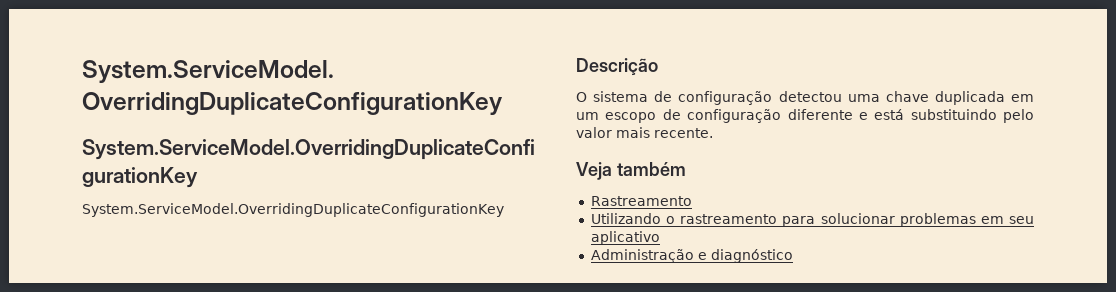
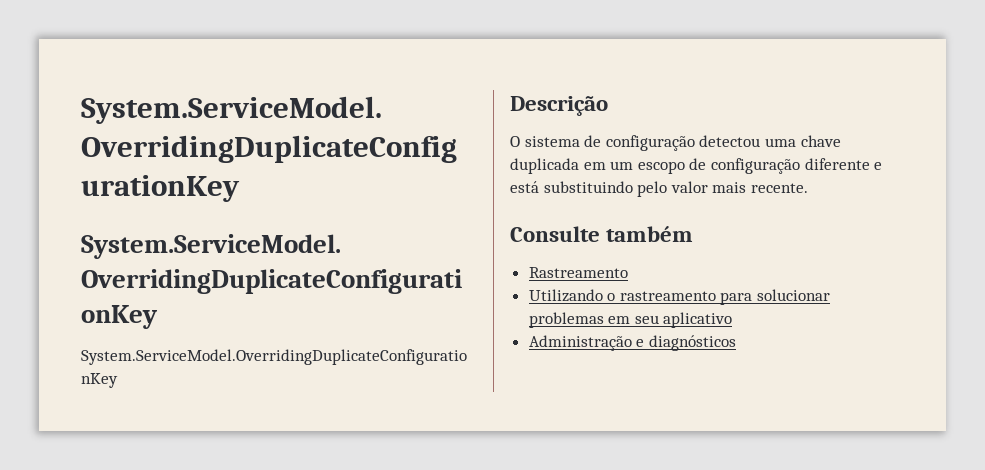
[576,162,612,180] Veja -> [510,226,600,242] Consulte
[710,249,793,263] diagnóstico -> [648,335,736,351] diagnósticos

